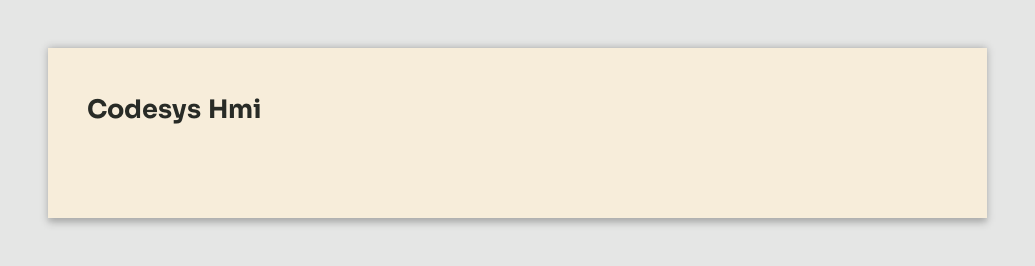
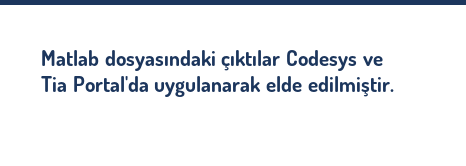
[87,98,262,124] Codesys Hmi -> [41,50,383,71] [41,76,394,97] Matlab dosyasındaki çıktılar Codesys ve Tia Portal'da uygulanarak elde edilmiştir.

